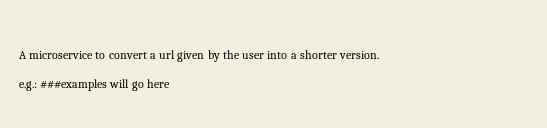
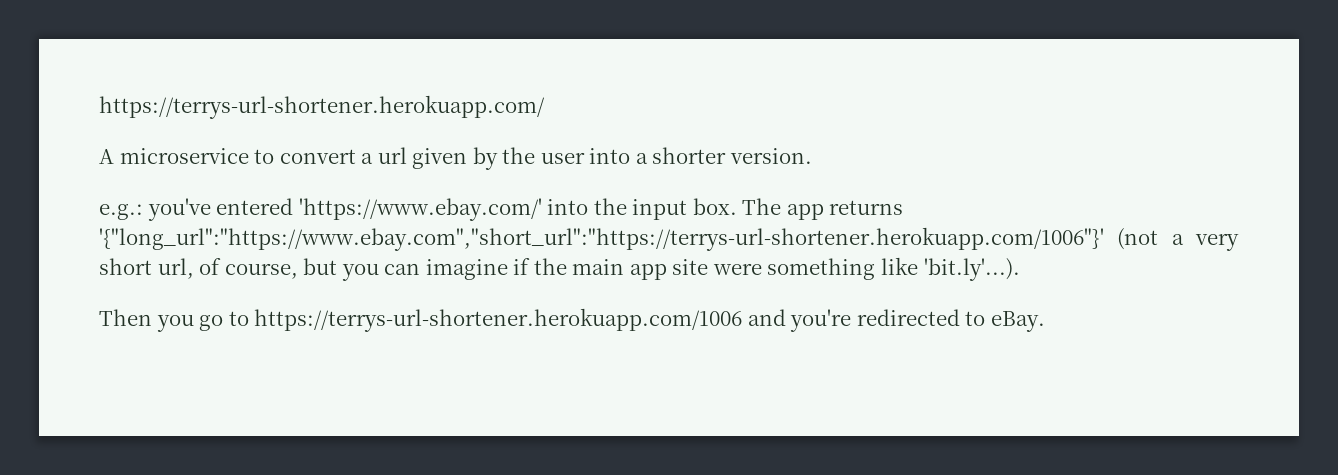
(19, 55) none -> [99,95,545,119] https://terrys-url-shortener.herokuapp.com/ //
[40,79,170,91] ###examples will go here -> [147,198,904,221] [99,227,1239,251] [99,257,1020,281] [99,308,1045,332] you've entered 'https://www.ebay.com/' into the input box. The app returns '{"long_url":"https://www.ebay.com","short_url":"https://terrys-url-shortener.herokuapp.com/1006"}' (not a very short url, of course, but you can imagine if the main app site were something like 'bit.ly'...). // Then you go to https://terrys-url-shortener.herokuapp.com/1006 and you're redirected to eBay.

